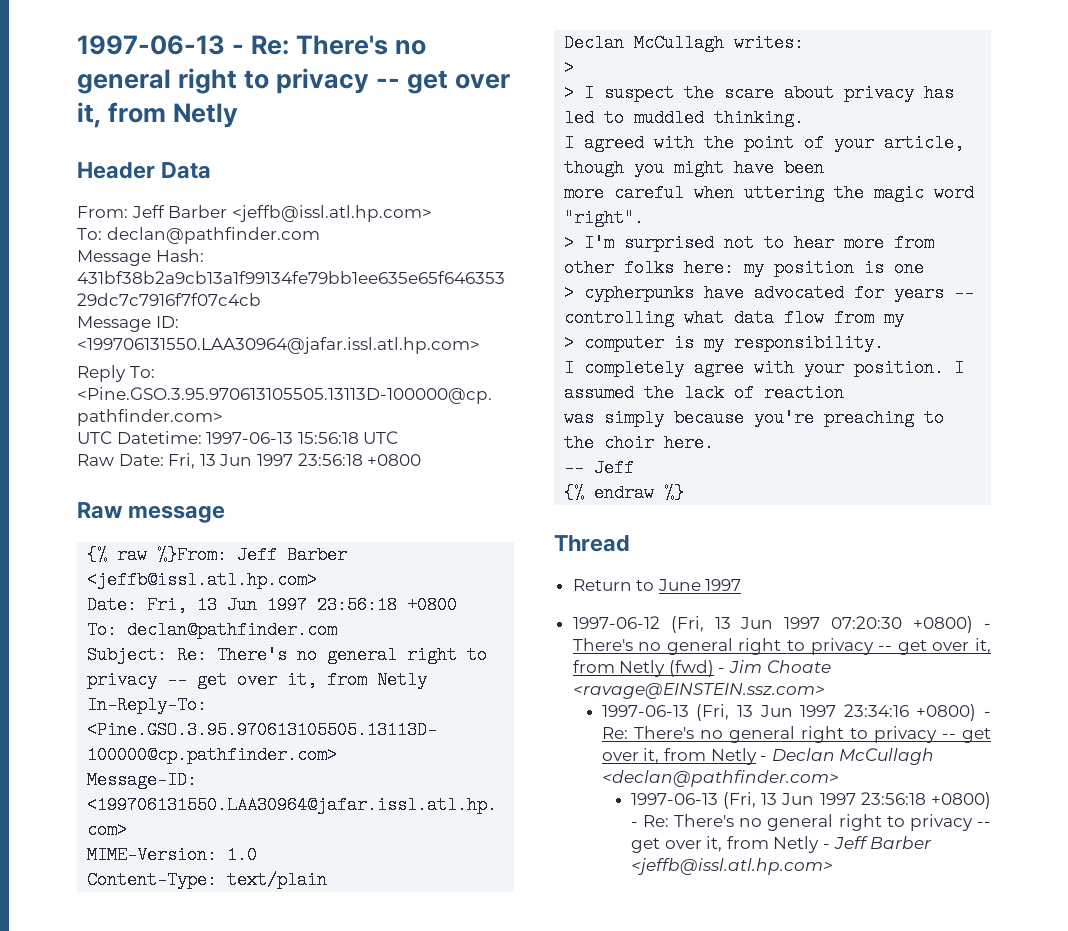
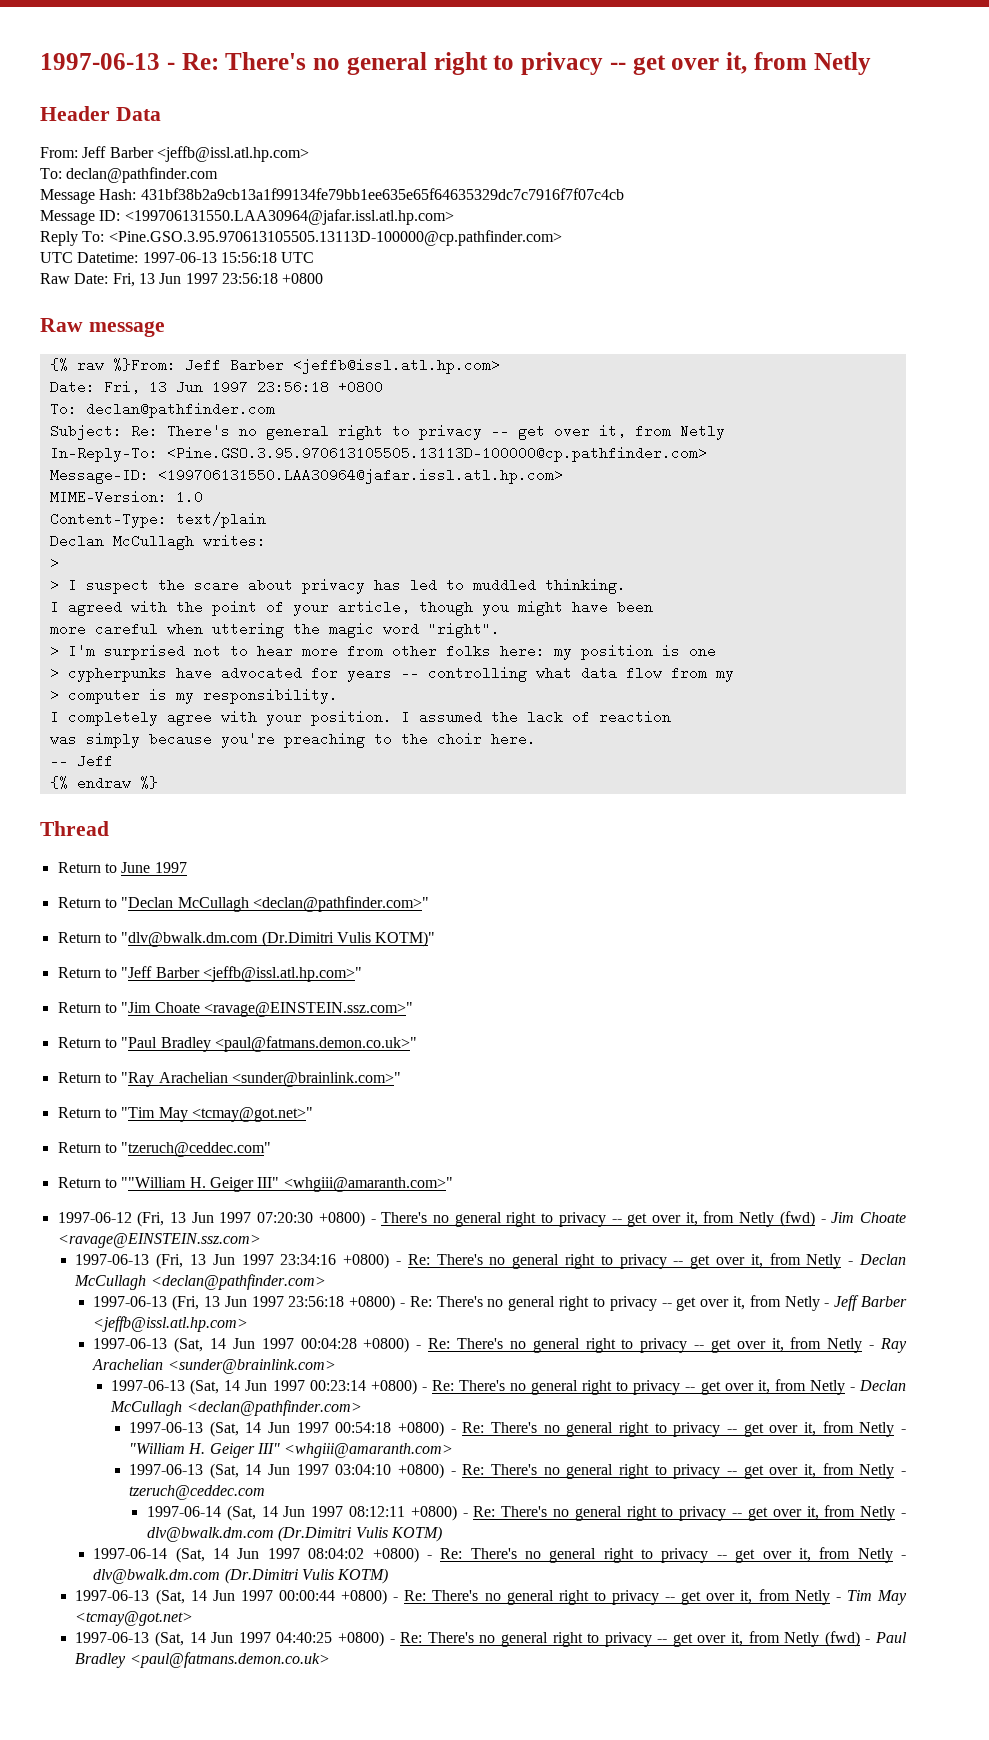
(742, 585) none -> [57,896,429,912] [57,931,436,947] [57,966,362,982] [57,1002,413,1017] [57,1036,417,1052] [57,1072,401,1087] [57,1107,313,1122] [57,1142,272,1157] [57,1177,453,1192] // Return to "Declan McCullagh <declan@pathfinder.com>" // Return to "dlv@bwalk.dm.com (Dr.Dimitri Vulis KOTM)" // Return to "Jeff Barber <jeffb@issl.atl.hp.com>" // Return to "Jim Choate <ravage@EINSTEIN.ssz.com>" // Return to "Paul Bradley <paul@fatmans.demon.co.uk>" // Return to "Ray Arachelian <sunder@brainlink.com>" // Return to "Tim May <tcmay@got.net>" // Return to "tzeruch@ceddec.com" // Return to ""William H. Geiger III" <whgiii@amaranth.com>"
(833, 866) none -> [93,1337,908,1353] [92,1359,336,1374] [111,1379,906,1395] [110,1400,362,1416] [129,1421,907,1437] [129,1443,454,1458] [129,1463,907,1479] [129,1485,266,1500] [146,1505,907,1521] [146,1526,442,1542] [93,1547,906,1563] [93,1568,389,1584] [75,1589,907,1605] [75,1611,194,1626] [75,1631,907,1647] [75,1652,330,1668] // 1997-06-13 (Sat, 14 Jun 1997 00:04:28 +0800) - Re: There's no general right to privacy -- get over it, from Netly - Ray Arachelian <sunder@brainlink.com> // 1997-06-13 (Sat, 14 Jun 1997 00:23:14 +0800) - Re: There's no general right to privacy -- get over it, from Netly - Declan McCullagh <declan@pathfinder.com> // 1997-06-13 (Sat, 14 Jun 1997 00:54:18 +0800) - Re: There's no general right to privacy -- get over it, from Netly - "William H. Geiger III" <whgiii@amaranth.com> // 1997-06-13 (Sat, 14 Jun 1997 03:04:10 +0800) - Re: There's no general right to privacy -- get over it, from Netly - tzeruch@ceddec.com // 1997-06-14 (Sat, 14 Jun 1997 08:12:11 +0800) - Re: There's no general right to privacy -- get over it, from Netly - dlv@bwalk.dm.com (Dr.Dimitri Vulis KOTM) // 1997-06-14 (Sat, 14 Jun 1997 08:04:02 +0800) - Re: There's no general right to privacy -- get over it, from Netly - dlv@bwalk.dm.com (Dr.Dimitri Vulis KOTM) // 1997-06-13 (Sat, 14 Jun 1997 00:00:44 +0800) - Re: There's no general right to privacy -- get over it, from Netly - Tim May <tcmay@got.net> // 1997-06-13 (Sat, 14 Jun 1997 04:40:25 +0800) - Re: There's no general right to privacy -- get over it, from Netly (fwd) - Paul Bradley <paul@fatmans.demon.co.uk>

